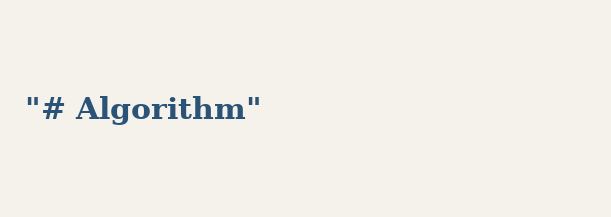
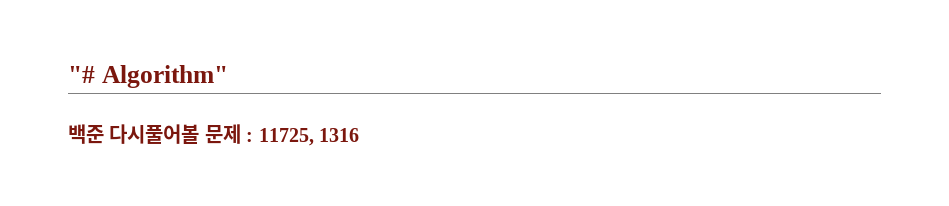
(262, 110) none -> [68,124,359,146] // 백준 다시풀어볼 문제 : 11725, 1316

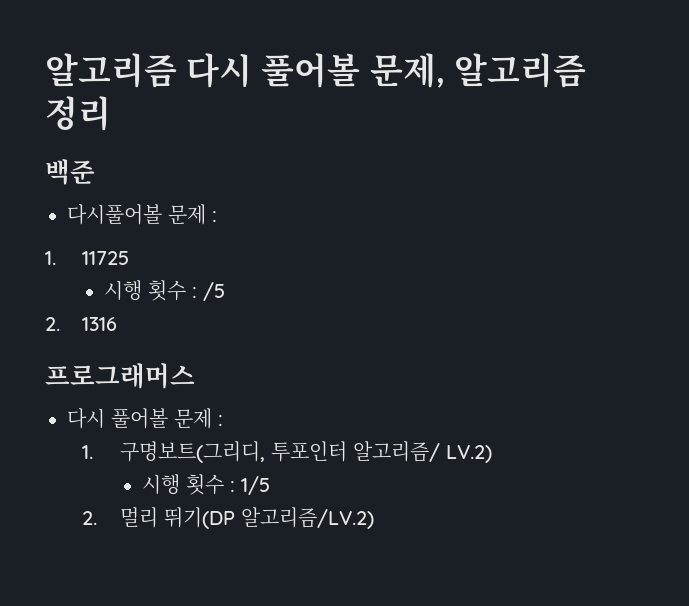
[68,65,228,88] "# Algorithm" -> [45,53,586,88] [45,96,111,131] 알고리즘 다시 풀어볼 문제, 알고리즘 정리
(104, 134) none -> (95, 172) //
[258,128,359,146] 11725, 1316 -> [45,251,130,265] [104,280,226,301] [45,317,118,331] [45,363,195,389] [67,408,223,429] [82,441,492,463] [141,474,270,495] [82,507,374,529] // 1. 11725 // 시행 횟수 : /5 // 2. 1316 // 프로그래머스 // 다시 풀어볼 문제 : // 1. 구명보트(그리디, 투포인터 알고리즘/ LV.2) // 시행 횟수 : 1/5 // 2. 멀리 뛰기(DP 알고리즘/LV.2)

